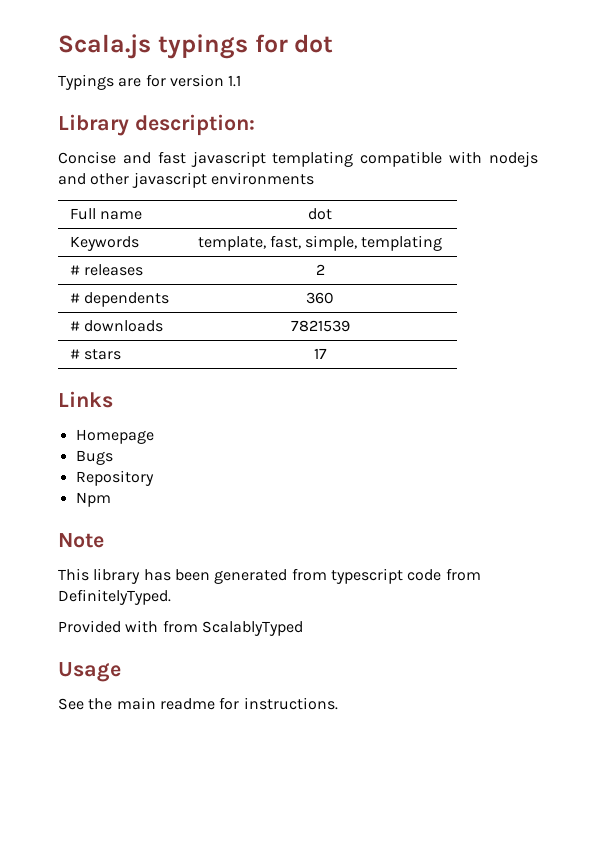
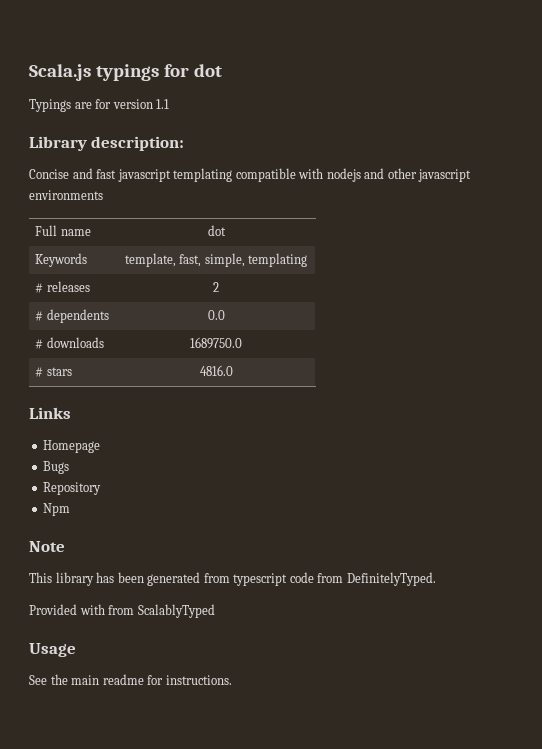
[306,292,334,304] 360 -> [207,310,225,320] 0.0
[290,320,350,332] 7821539 -> [189,337,242,349] 1689750.0
[313,348,327,359] 17 -> [199,365,233,376] 4816.0

